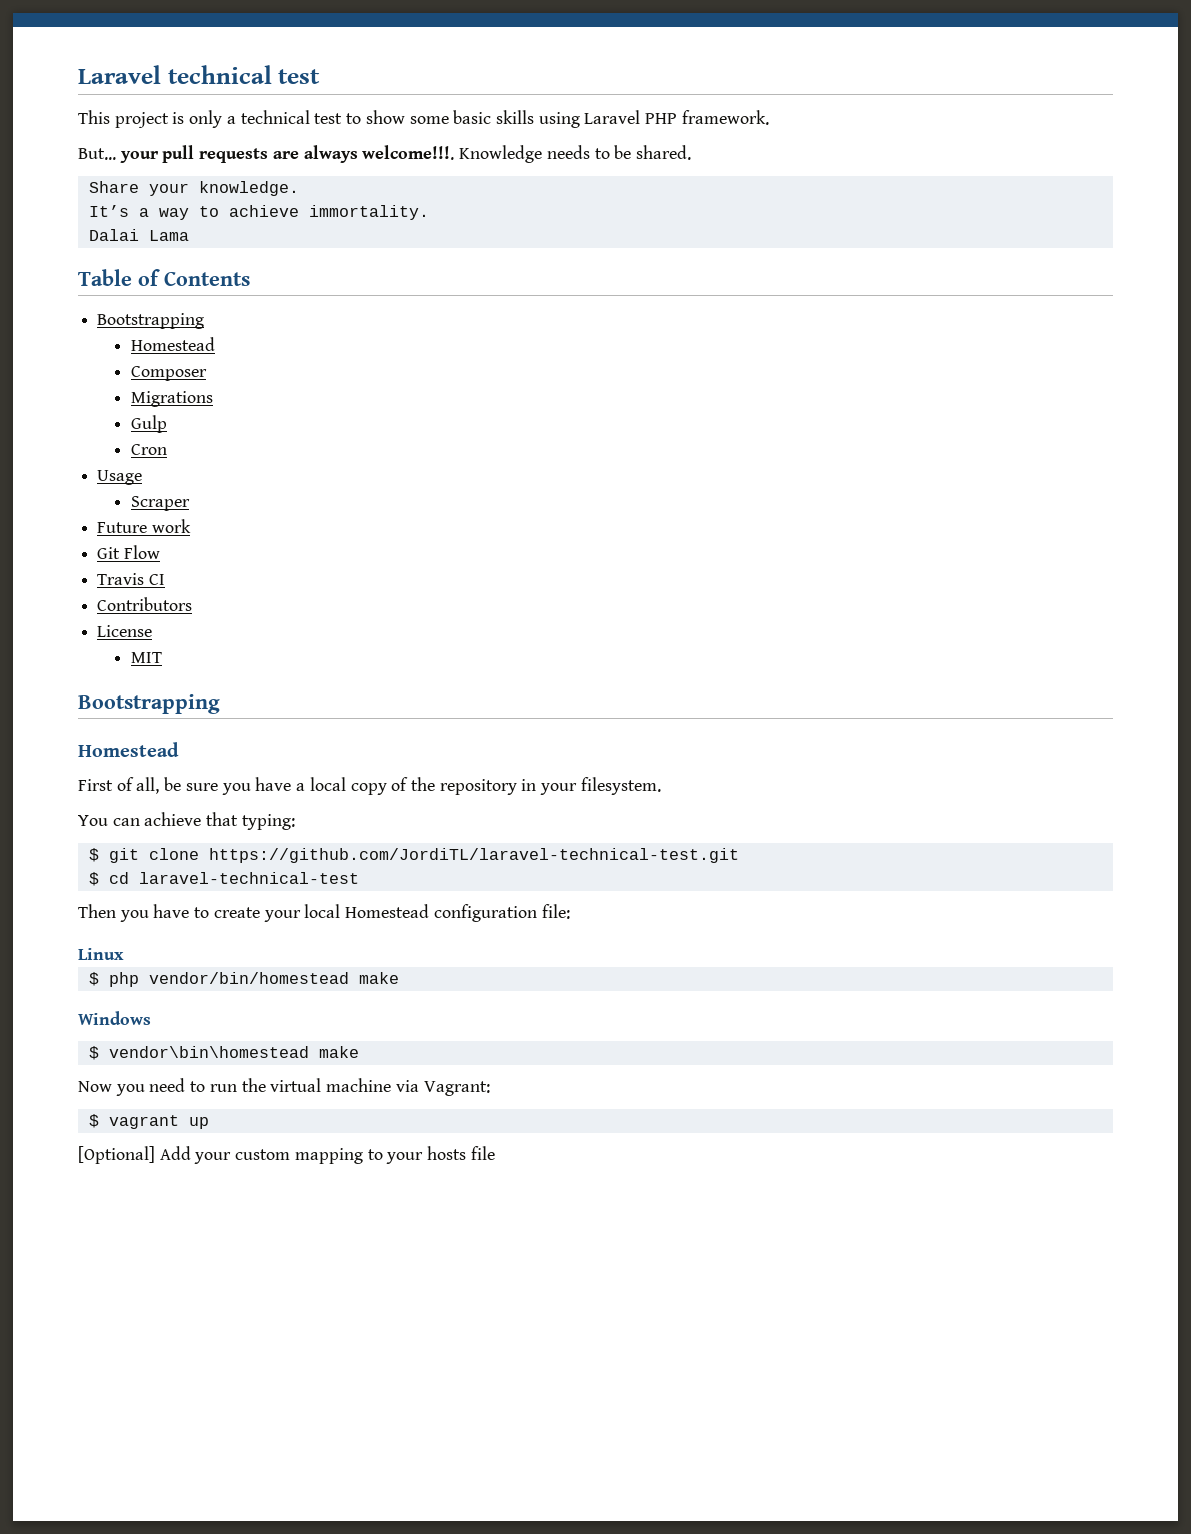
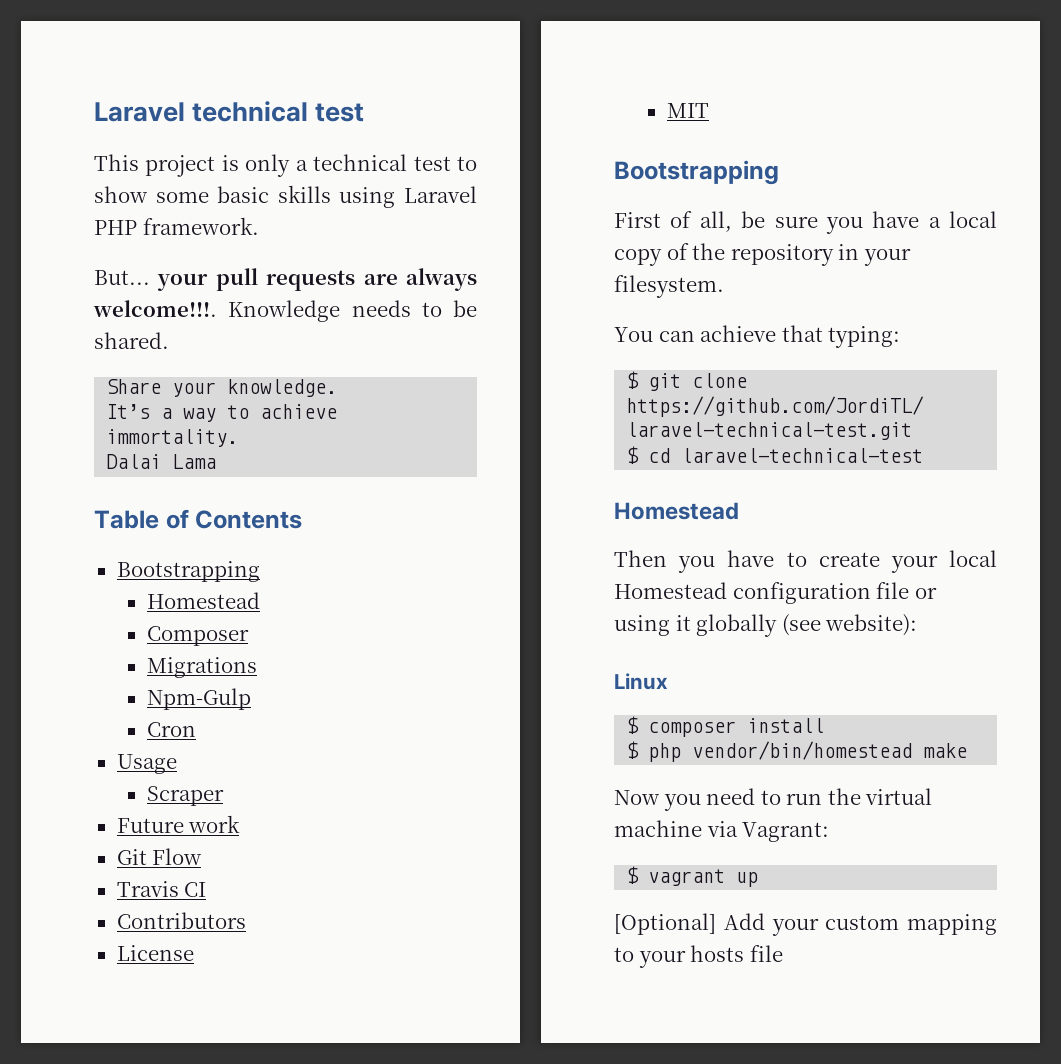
[130,415,167,433] Gulp -> [146,688,251,710] Npm-Gulp
[78,742,179,757] // Homestead -> (779, 172) none
(359, 878) none -> [614,502,739,520] // Homestead
[541,904,570,919] [78,948,124,960] file: // Linux -> [876,582,937,599] [614,614,918,637] [614,673,668,690] [626,716,825,737] file or using it globally (see website): // Linux // $ composer install
[78,1011,151,1025] [88,1046,359,1060] // Windows // $ vendor\bin\homestead make -> (968, 750) none

